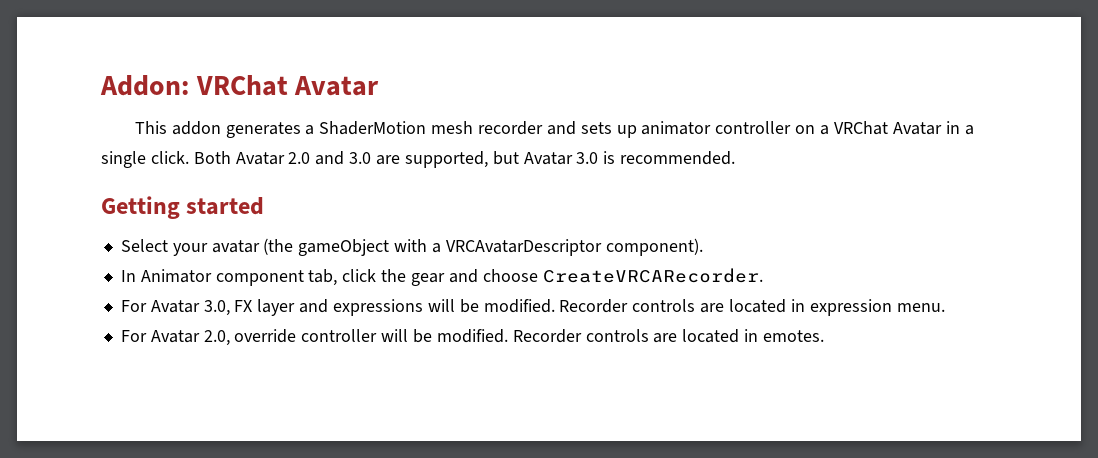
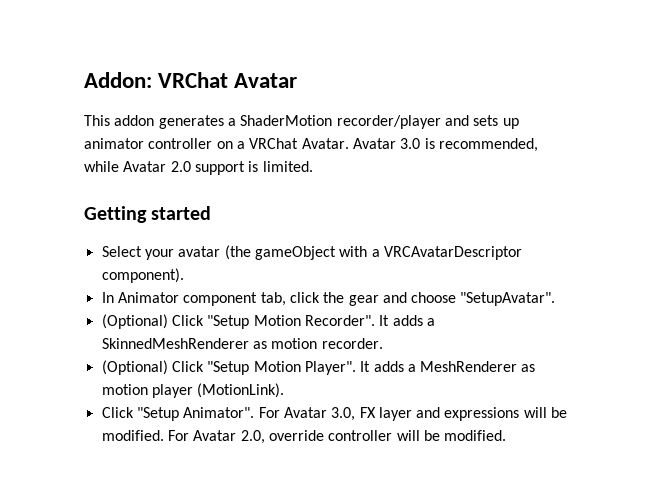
[431,121,544,135] mesh recorder -> [336,115,441,129] recorder/player
[892,121,974,135] [101,151,736,168] Avatar in a single click. Both Avatar 2.0 and 3.0 are supported, but Avatar 3.0 is recommended. -> [301,138,538,152] [84,161,313,175] Avatar. Avatar 3.0 is recommended, while Avatar 2.0 support is limited.
[542,268,763,283] CreateVRCARecorder. // -> [460,292,556,306] [101,314,435,329] [101,338,383,349] [101,360,536,375] [101,383,285,398] [101,407,255,421] "SetupAvatar". // (Optional) Click "Setup Motion Recorder". It adds a SkinnedMeshRenderer as motion recorder. // (Optional) Click "Setup Motion Player". It adds a MeshRenderer as motion player (MotionLink). // Click "Setup Animator".
[559,299,945,316] Recorder controls are located in expression menu. // -> (164, 435) none
[512,329,824,343] Recorder controls are located in emotes. -> (507, 435) none

